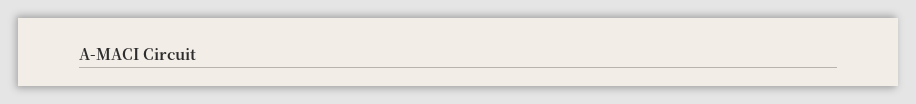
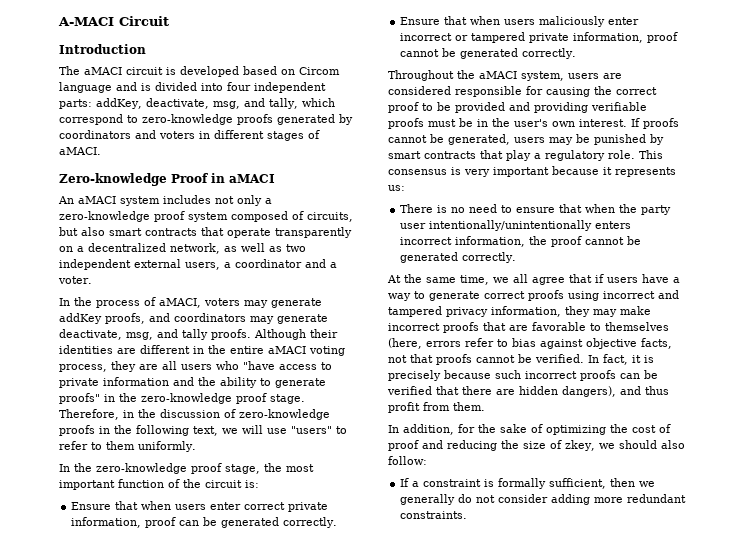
(197, 54) none -> [59,44,146,54] [59,66,340,77] [59,82,326,93] [59,98,335,109] [59,114,353,125] [59,130,320,141] [59,147,101,155] [59,173,275,186] [58,195,272,206] [59,211,353,222] [59,227,352,238] [59,243,306,254] [59,259,337,270] [58,276,92,284] [59,297,322,308] [59,313,328,324] [59,329,338,340] [59,345,345,356] [59,361,332,372] [59,377,326,388] [59,393,305,404] [59,409,330,420] [59,425,347,436] [59,441,196,452] [59,463,314,474] [59,479,259,490] [71,501,329,512] [71,517,338,528] [400,16,640,27] [400,32,679,43] [400,48,577,59] [388,70,622,81] [388,86,657,97] [388,102,647,113] [388,118,679,129] [388,134,664,145] [388,150,663,161] [388,166,676,177] [388,185,405,191] [400,204,672,215] [400,220,632,231] [400,236,642,247] [400,252,517,263] [387,274,680,285] [388,290,679,301] [388,306,651,317] [388,322,669,333] [388,338,672,349] [388,354,654,365] [388,370,658,381] [387,386,669,397] [388,402,485,413] [388,424,671,435] [388,440,685,451] [388,456,427,465] [400,478,656,489] [400,494,687,505] [400,511,468,519] // Introduction // The aMACI circuit is developed based on Circom language and is divided into four independent parts: addKey, deactivate, msg, and tally, which correspond to zero-knowledge proofs generated by coordinators and voters in different stages of aMACI. // Zero-knowledge Proof in aMACI // An aMACI system includes not only a zero-knowledge proof system composed of circuits, but also smart contracts that operate transparently on a decentralized network, as well as two independent external users, a coordinator and a voter. // In the process of aMACI, voters may generate addKey proofs, and coordinators may generate deactivate, msg, and tally proofs. Although their identities are different in the entire aMACI voting process, they are all users who "have access to private information and the ability to generate proofs" in the zero-knowledge proof stage. Therefore, in the discussion of zero-knowledge proofs in the following text, we will use "users" to refer to them uniformly. // In the zero-knowledge proof stage, the most important function of the circuit is: // Ensure that when users enter correct private information, proof can be generated correctly. // Ensure that when users maliciously enter incorrect or tampered private information, proof cannot be generated correctly. // Throughout the aMACI system, users are considered responsible for causing the correct proof to be provided and providing verifiable proofs must be in the user's own interest. If proofs cannot be generated, users may be punished by smart contracts that play a regulatory role. This consensus is very important because it represents us: // There is no need to ensure that when the party user intentionally/unintentionally enters incorrect information, the proof cannot be generated correctly. // At the same time, we all agree that if users have a way to generate correct proofs using incorrect and tampered privacy information, they may make incorrect proofs that are favorable to themselves (here, errors refer to bias against objective facts, not that proofs cannot be verified. In fact, it is precisely because such incorrect proofs can be verified that there are hidden dangers), and thus profit from them. // In addition, for the sake of optimizing the cost of proof and reducing the size of zkey, we should also follow: // If a constraint is formally sufficient, then we generally do not consider adding more redundant constraints.

